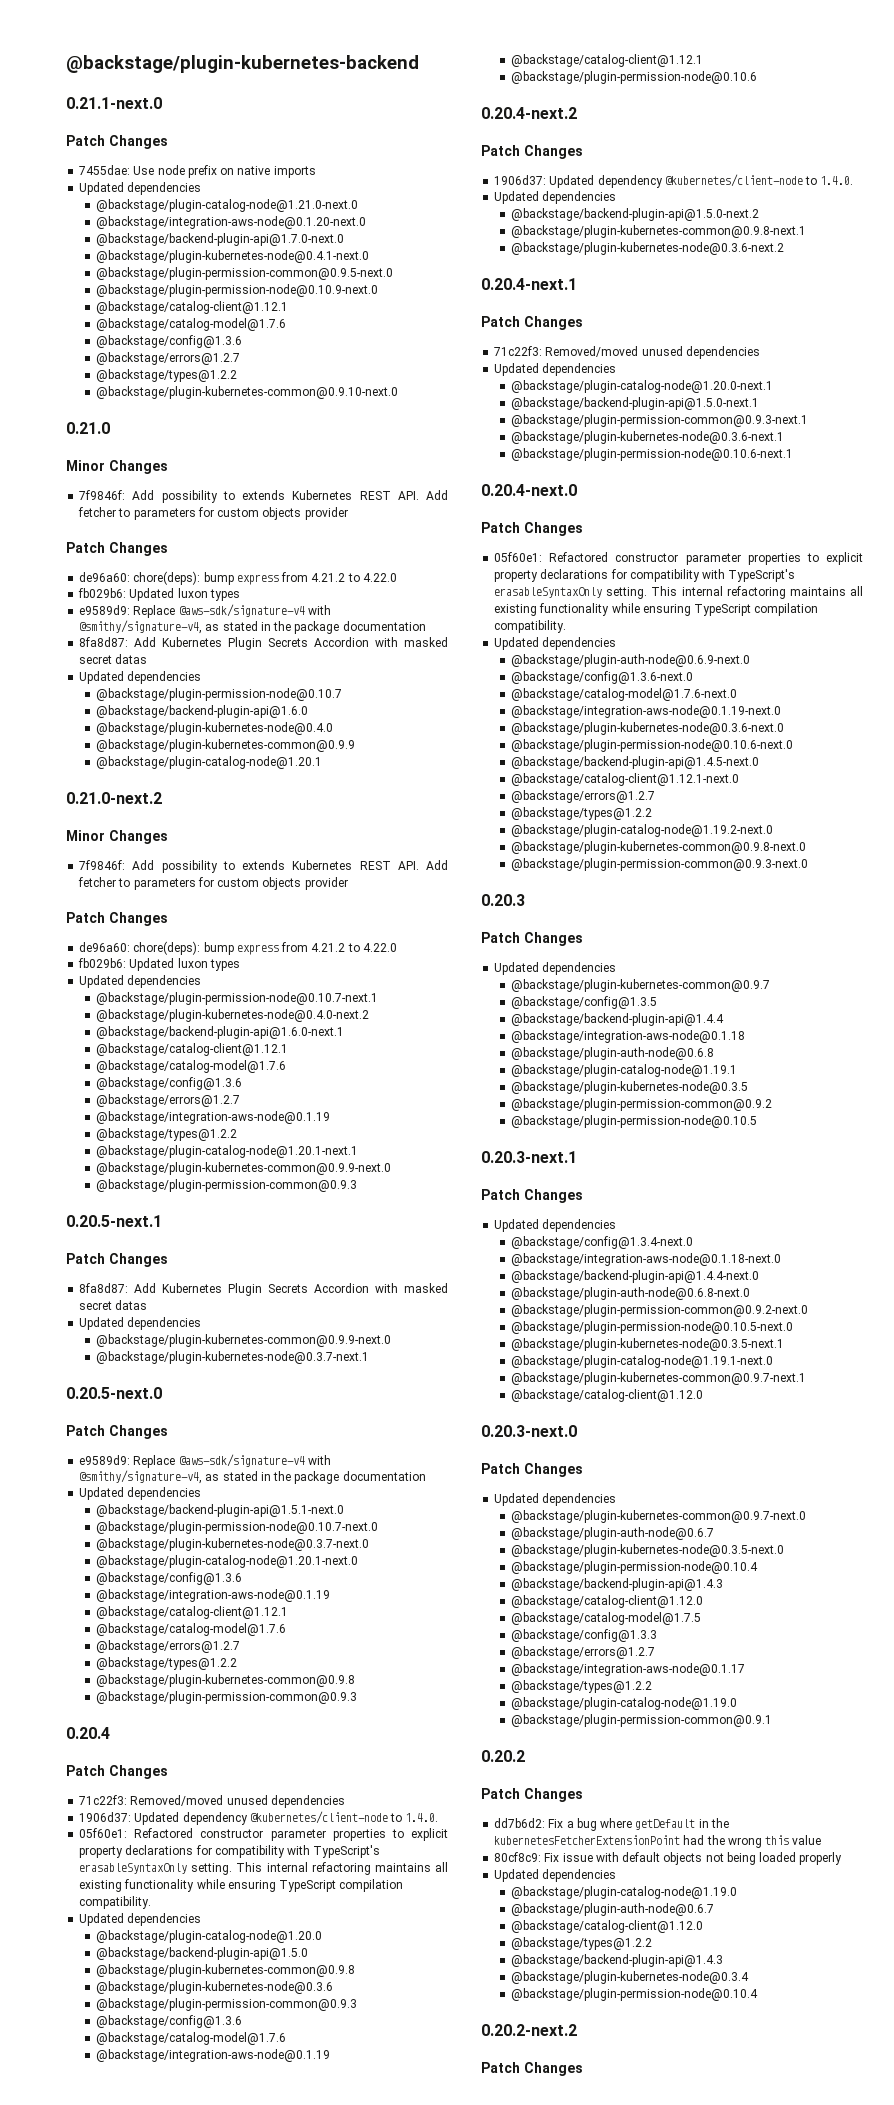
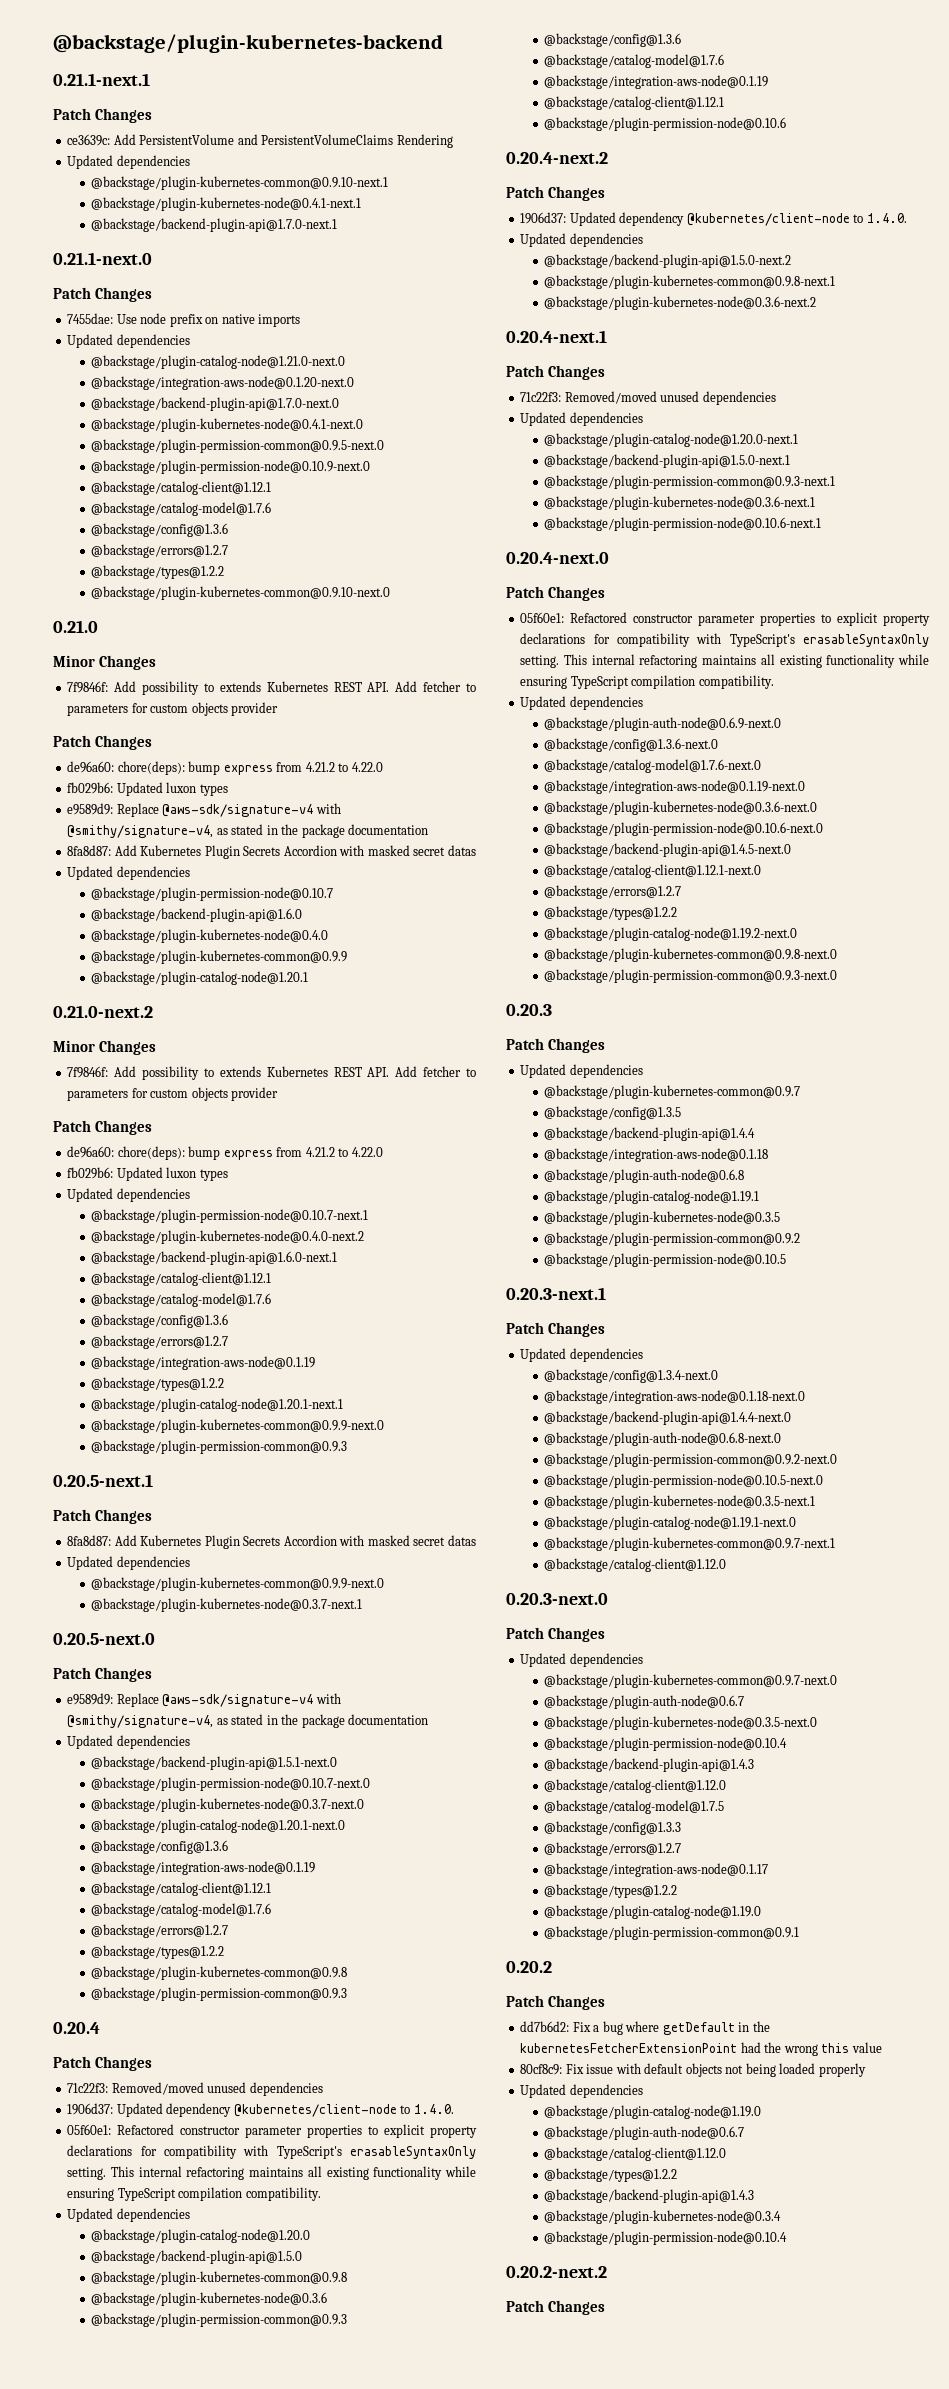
(419, 64) none -> [53,73,150,86] [53,108,153,123] [67,134,453,148] [67,155,190,169] [91,176,389,190] [91,197,362,211] [91,218,338,232] // 0.21.1-next.1 // Patch Changes // ce3639c: Add PersistentVolume and PersistentVolumeClaims Rendering // Updated dependencies // @backstage/plugin-kubernetes-common@0.9.10-next.1 // @backstage/plugin-kubernetes-node@0.4.1-next.1 // @backstage/backend-plugin-api@1.7.0-next.1

